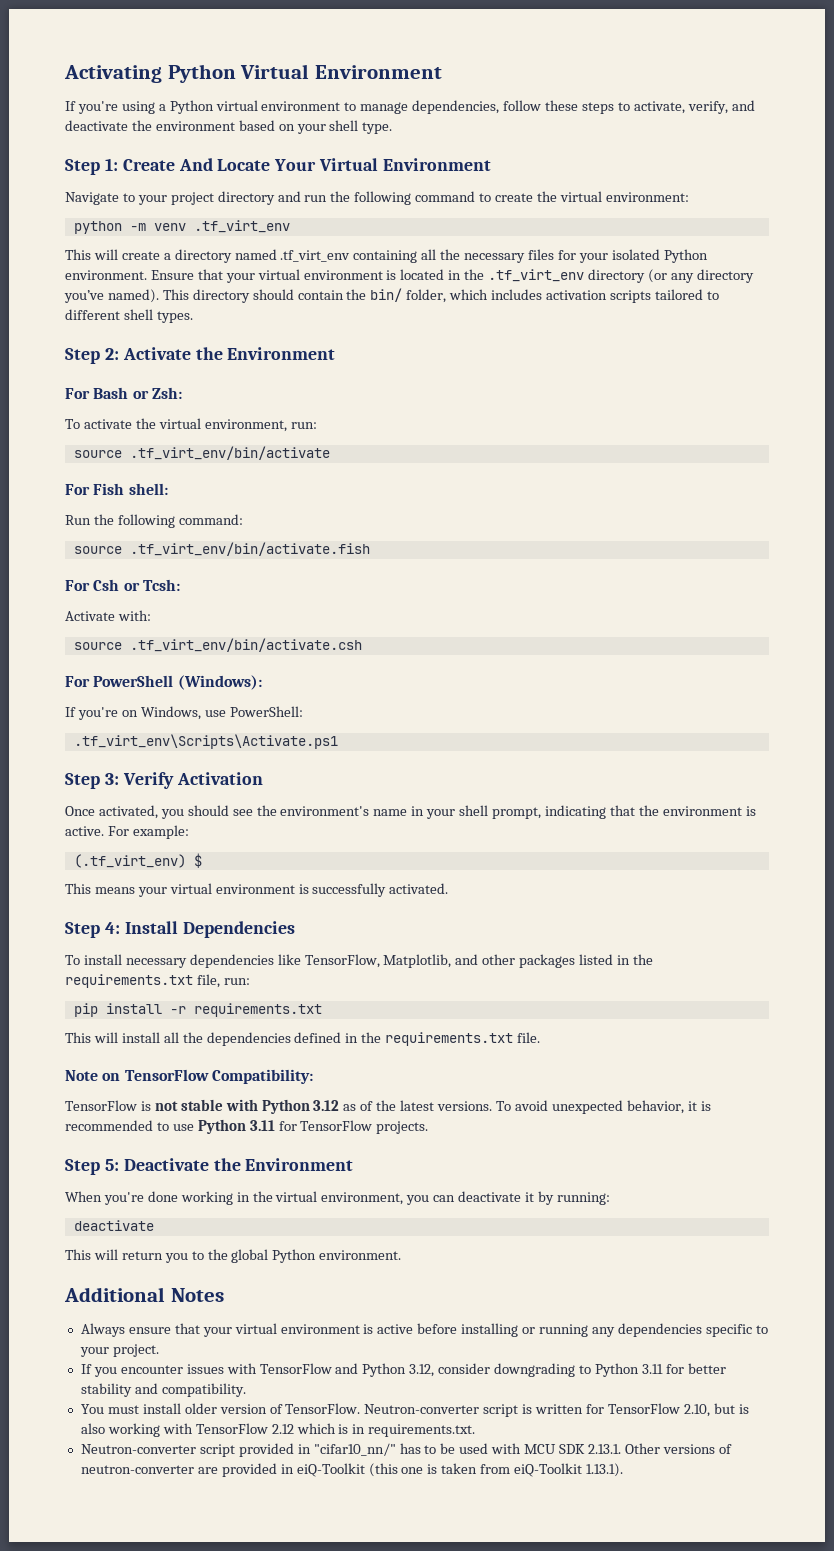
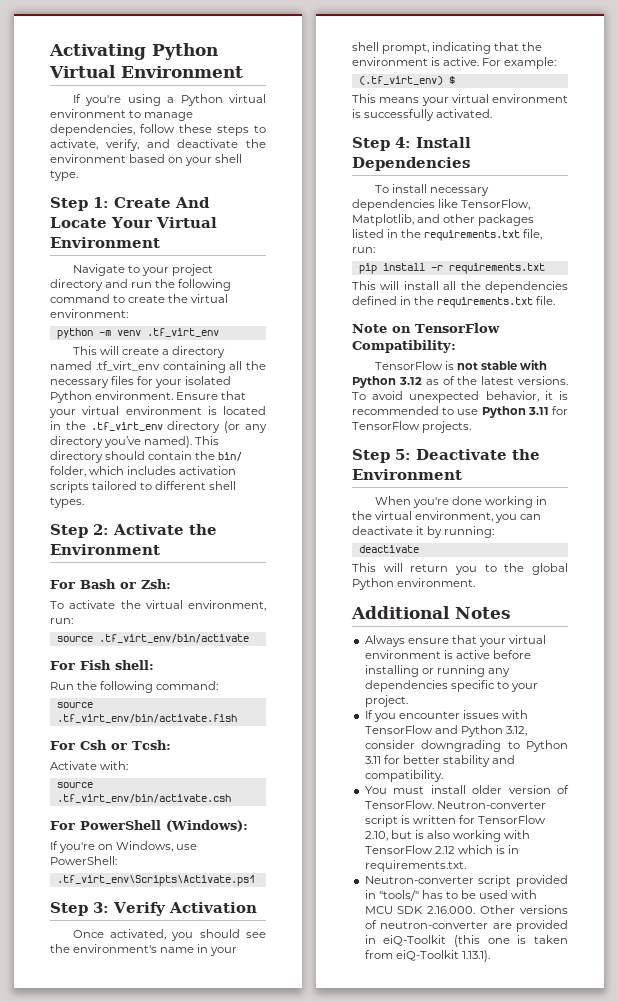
[313,1443,396,1456] "cifar10_nn/" -> [378,890,419,901] "tools/"
[587,1444,621,1454] 2.13.1. -> [427,906,476,914] 2.16.000.

